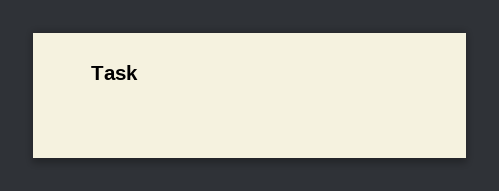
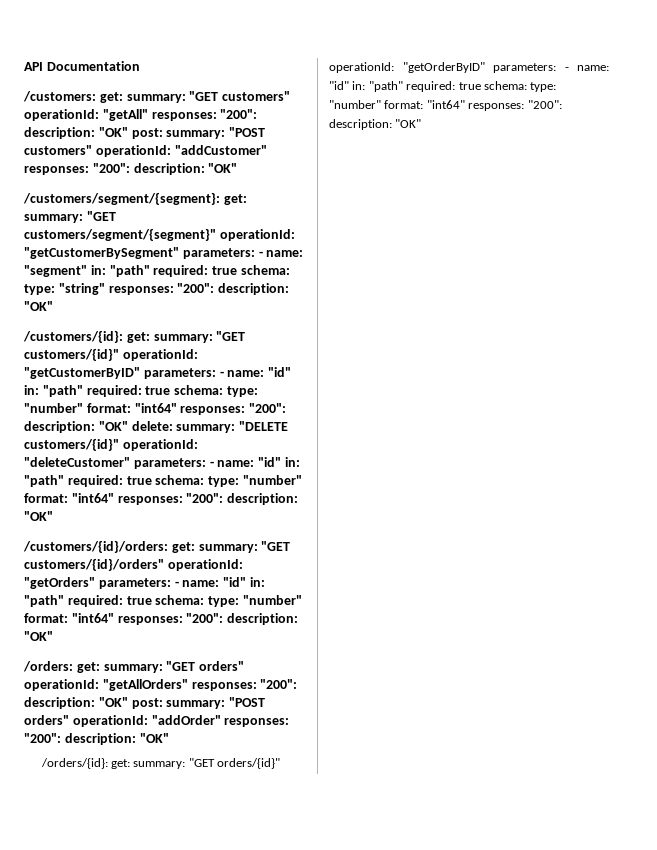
[91,65,138,80] Task -> [24,61,140,71] [23,91,291,103] [24,109,258,121] [24,127,266,139] [24,145,267,157] [24,163,238,175] [23,192,247,205] [24,211,116,223] [24,228,295,241] [24,247,304,259] [24,265,290,277] [24,283,290,295] [24,301,53,311] [23,330,246,343] [24,348,198,361] [24,367,292,379] [24,385,258,397] [24,403,287,415] [24,421,289,433] [24,438,198,451] [24,457,300,469] [24,475,302,487] [24,493,299,505] [24,511,53,521] [23,540,291,553] [24,558,243,571] [24,577,265,589] [24,595,302,607] [24,613,299,625] [24,631,53,641] [23,661,245,673] [24,679,298,691] [24,697,266,709] [24,715,290,727] [24,733,169,745] [40,758,281,769] [329,62,609,73] [329,81,557,92] [329,100,562,111] [329,119,422,130] API Documentation // /customers: get: summary: "GET customers" operationId: "getAll" responses: "200": description: "OK" post: summary: "POST customers" operationId: "addCustomer" responses: "200": description: "OK" // /customers/segment/{segment}: get: summary: "GET customers/segment/{segment}" operationId: "getCustomerBySegment" parameters: - name: "segment" in: "path" required: true schema: type: "string" responses: "200": description: "OK" // /customers/{id}: get: summary: "GET customers/{id}" operationId: "getCustomerByID" parameters: - name: "id" in: "path" required: true schema: type: "number" format: "int64" responses: "200": description: "OK" delete: summary: "DELETE customers/{id}" operationId: "deleteCustomer" parameters: - name: "id" in: "path" required: true schema: type: "number" format: "int64" responses: "200": description: "OK" // /customers/{id}/orders: get: summary: "GET customers/{id}/orders" operationId: "getOrders" parameters: - name: "id" in: "path" required: true schema: type: "number" format: "int64" responses: "200": description: "OK" // /orders: get: summary: "GET orders" operationId: "getAllOrders" responses: "200": description: "OK" post: summary: "POST orders" operationId: "addOrder" responses: "200": description: "OK" // /orders/{id}: get: summary: "GET orders/{id}" operationId: "getOrderByID" parameters: - name: "id" in: "path" required: true schema: type: "number" format: "int64" responses: "200": description: "OK"

